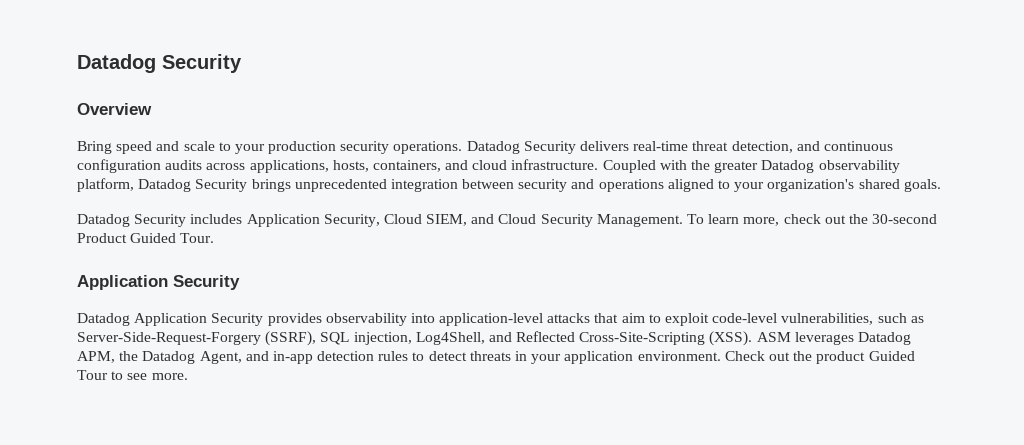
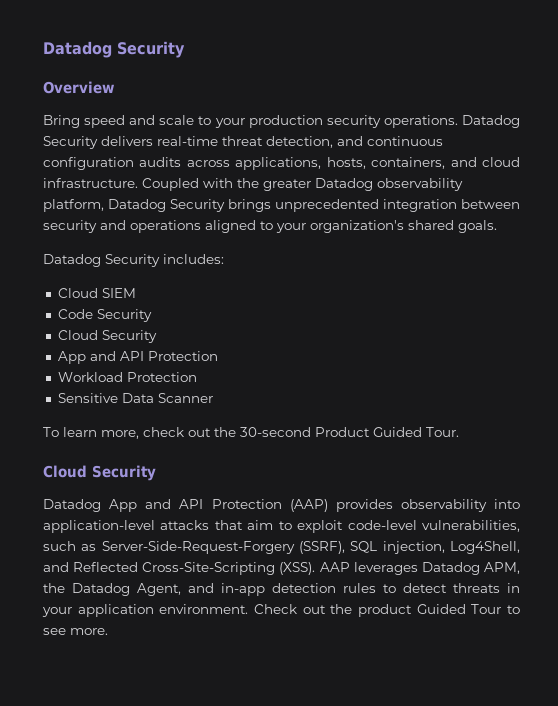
[190,214,683,227] includes Application Security, Cloud SIEM, and Cloud Security Management. -> [163,254,224,264] [57,288,136,298] [57,309,152,322] [57,330,157,343] [57,351,218,364] [57,372,197,382] [57,393,213,403] includes: // Cloud SIEM // Code Security // Cloud Security // App and API Protection // Workload Protection // Sensitive Data Scanner //
[77,275,168,290] Application -> [43,465,87,478] Cloud
[134,313,264,326] Application Security -> [109,499,328,512] App and API Protection (AAP)
[756,332,791,342] ASM -> [319,562,350,572] AAP

